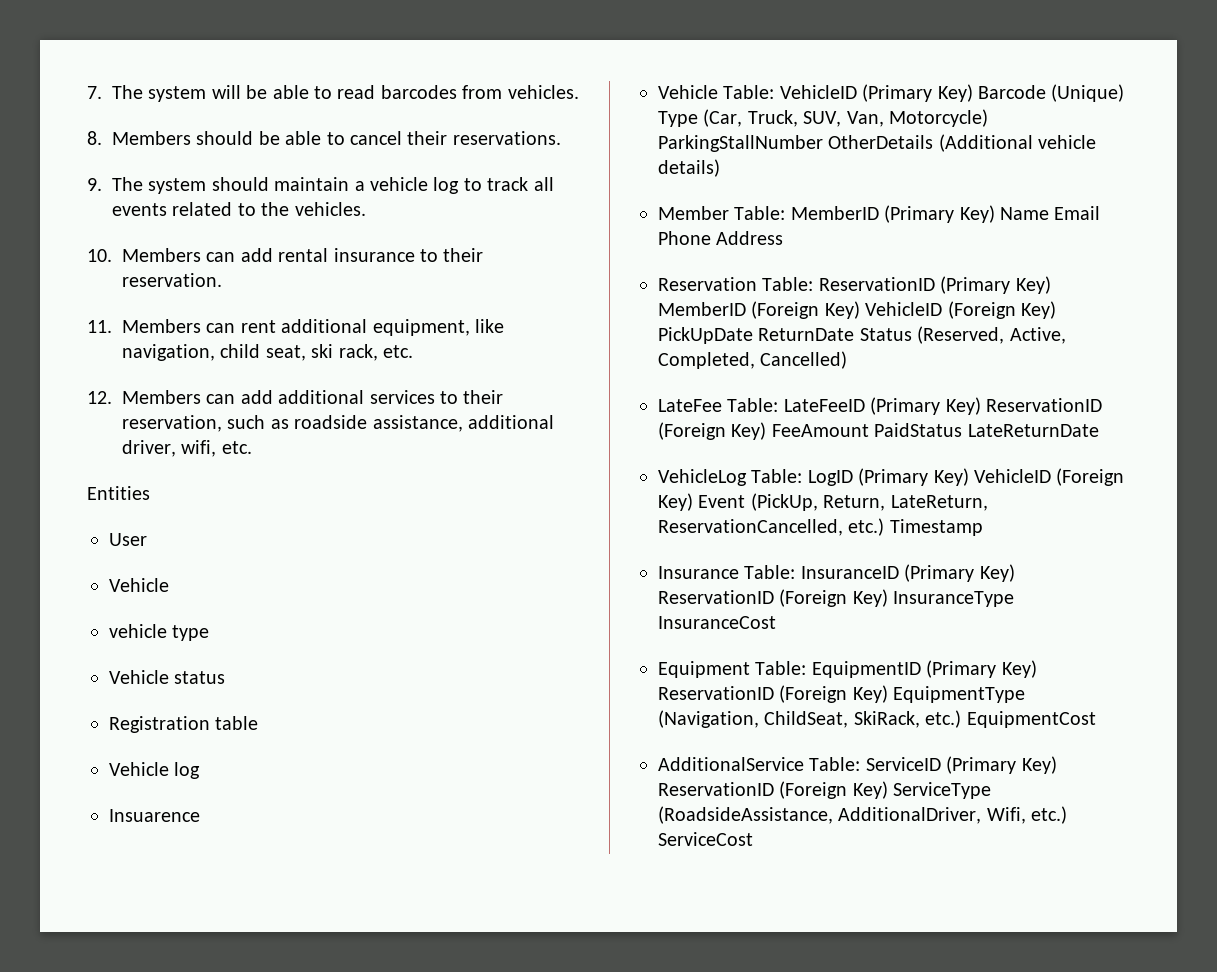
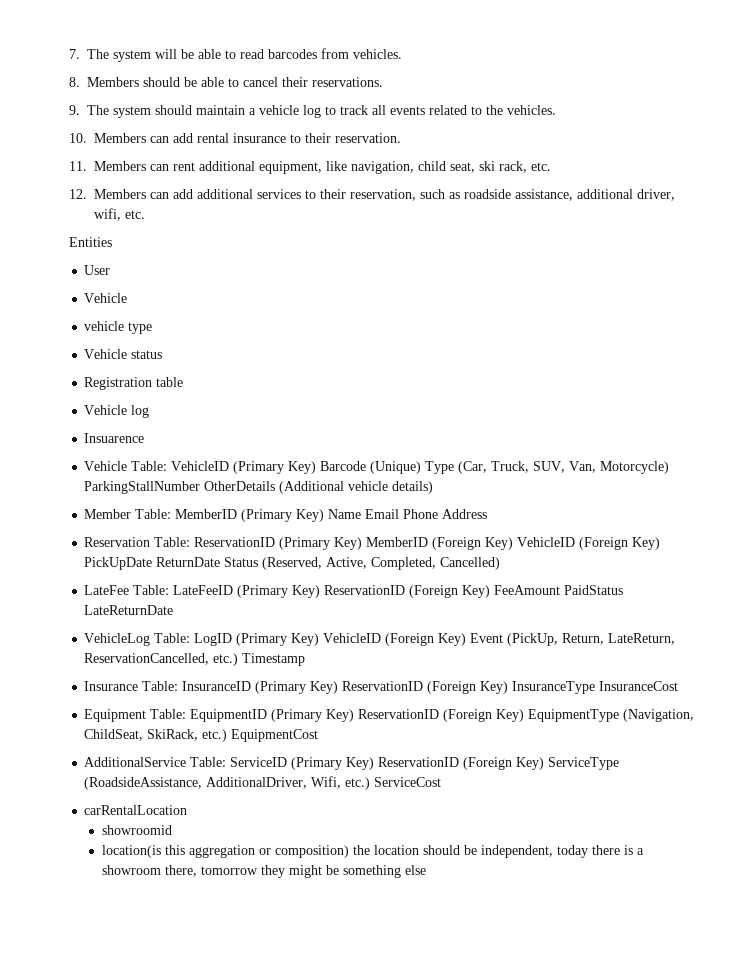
(753, 839) none -> [84,805,188,815] [101,825,172,835] [101,845,644,858] [101,865,426,878] // carRentalLocation // showroomid // location(is this aggregation or composition) the location should be independent, today there is a showroom there, tomorrow they might be something else

